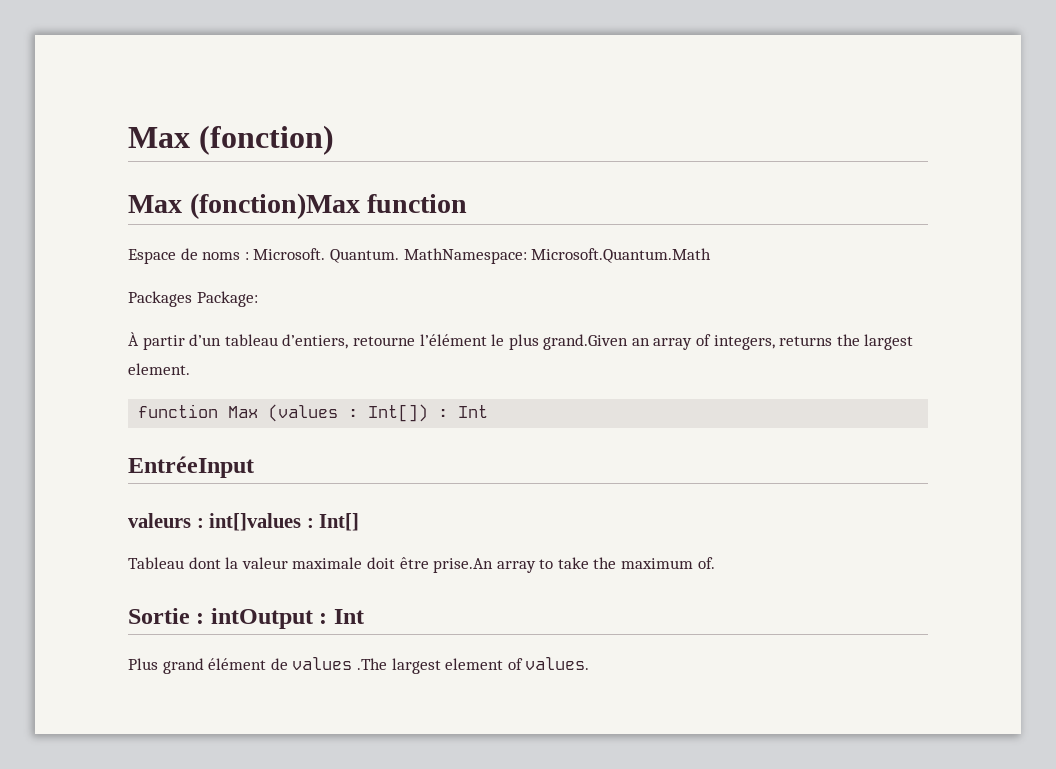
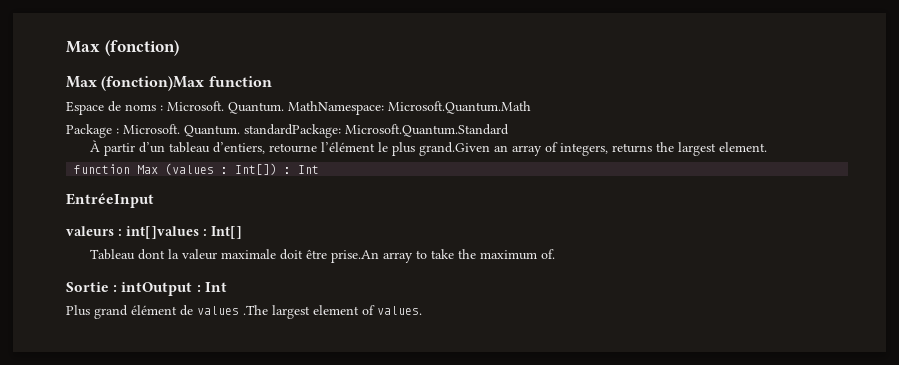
[128,291,258,307] Packages Package: -> [66,124,509,138] Package : Microsoft. Quantum. standardPackage: Microsoft.Quantum.Standard

